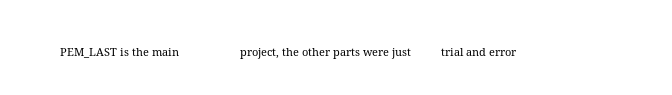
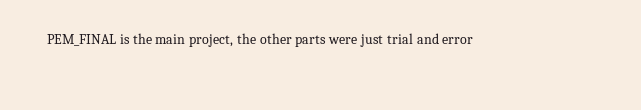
[59,48,117,58] PEM_LAST -> [47,34,116,46] PEM_FINAL

